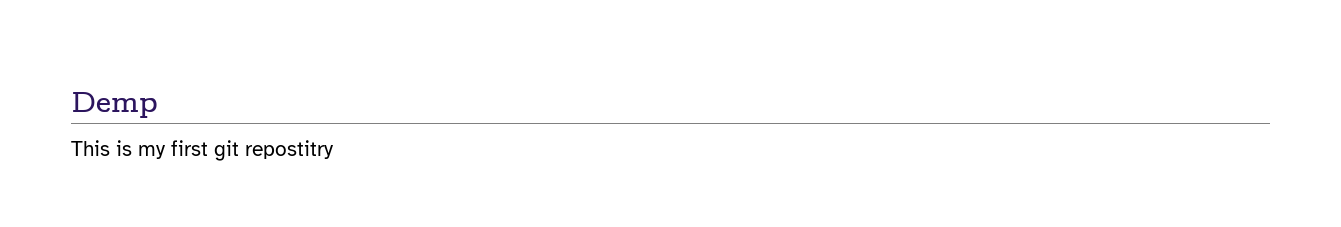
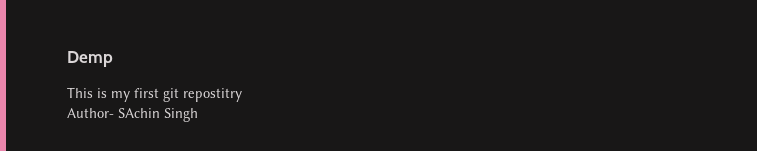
(334, 149) none -> [67,108,198,122] // Author- SAchin Singh

